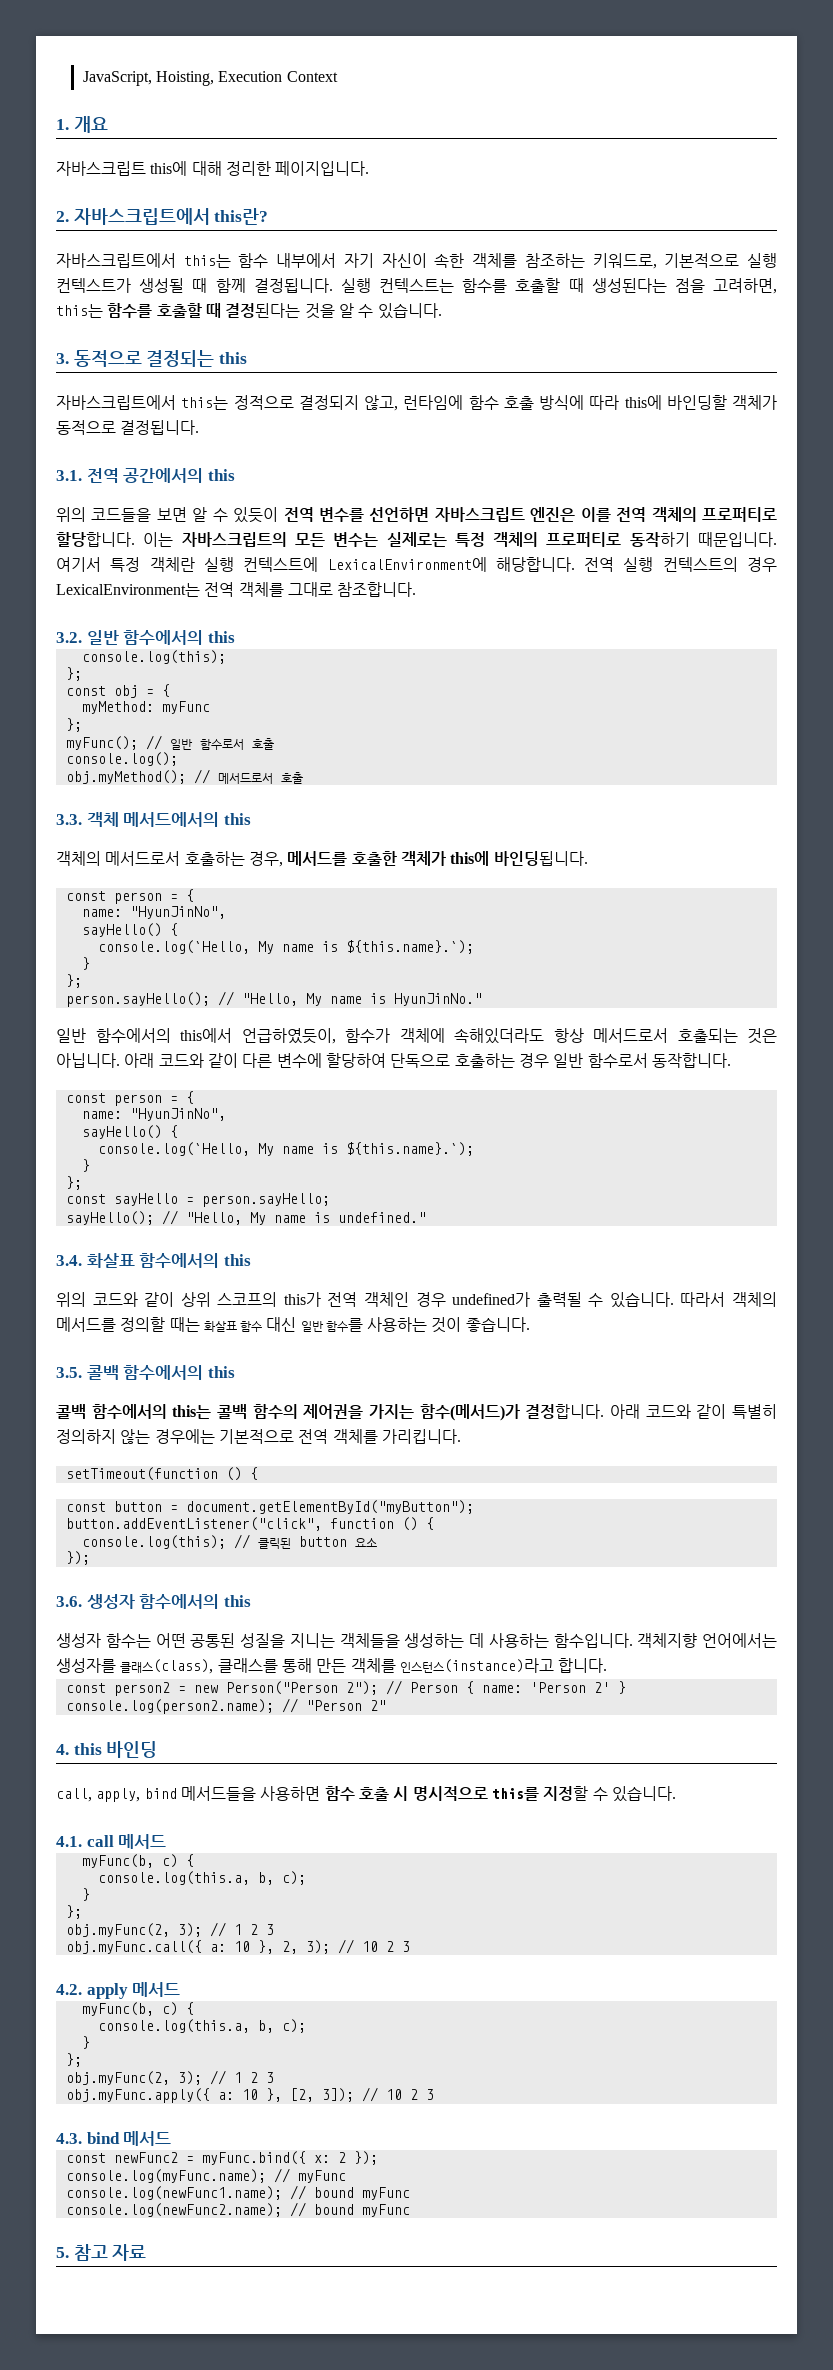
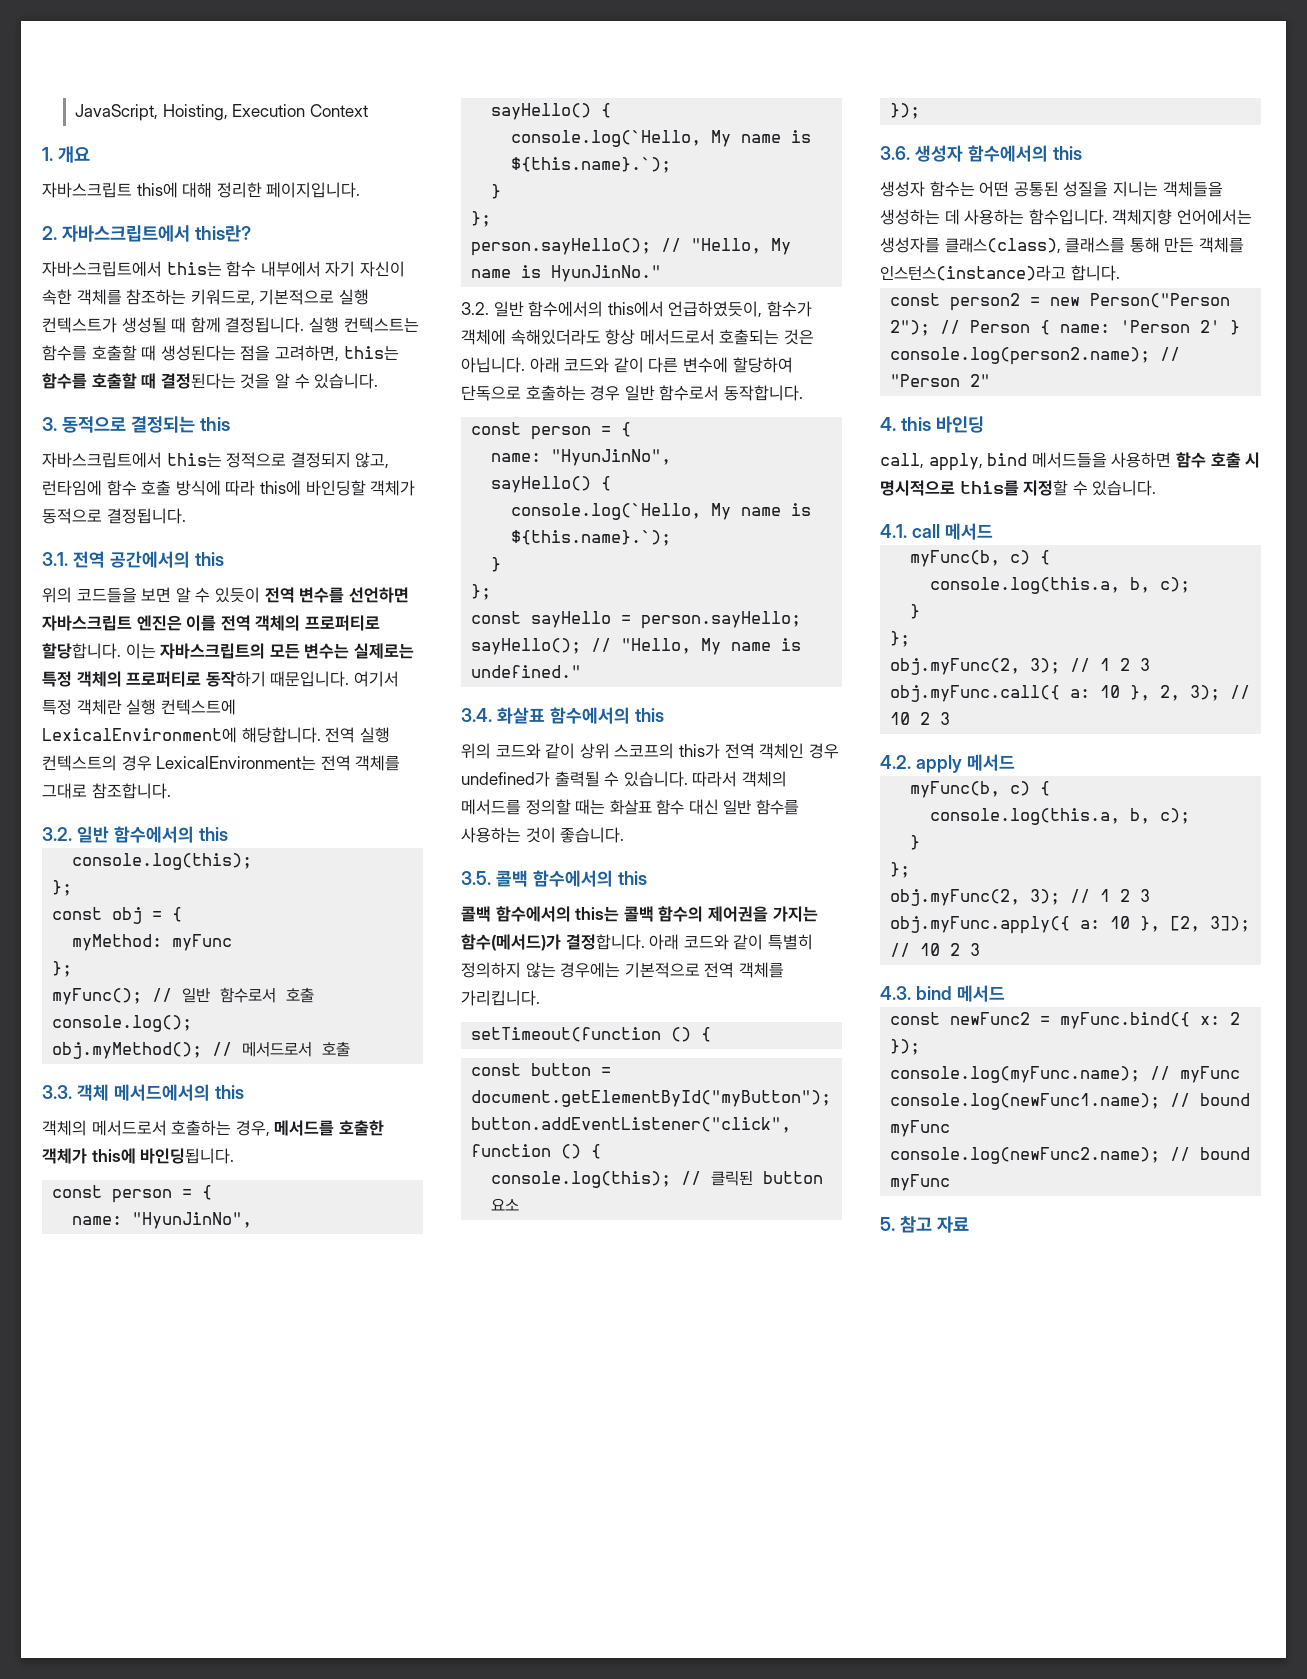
(482, 999) none -> [461,302,489,315] 3.2.

